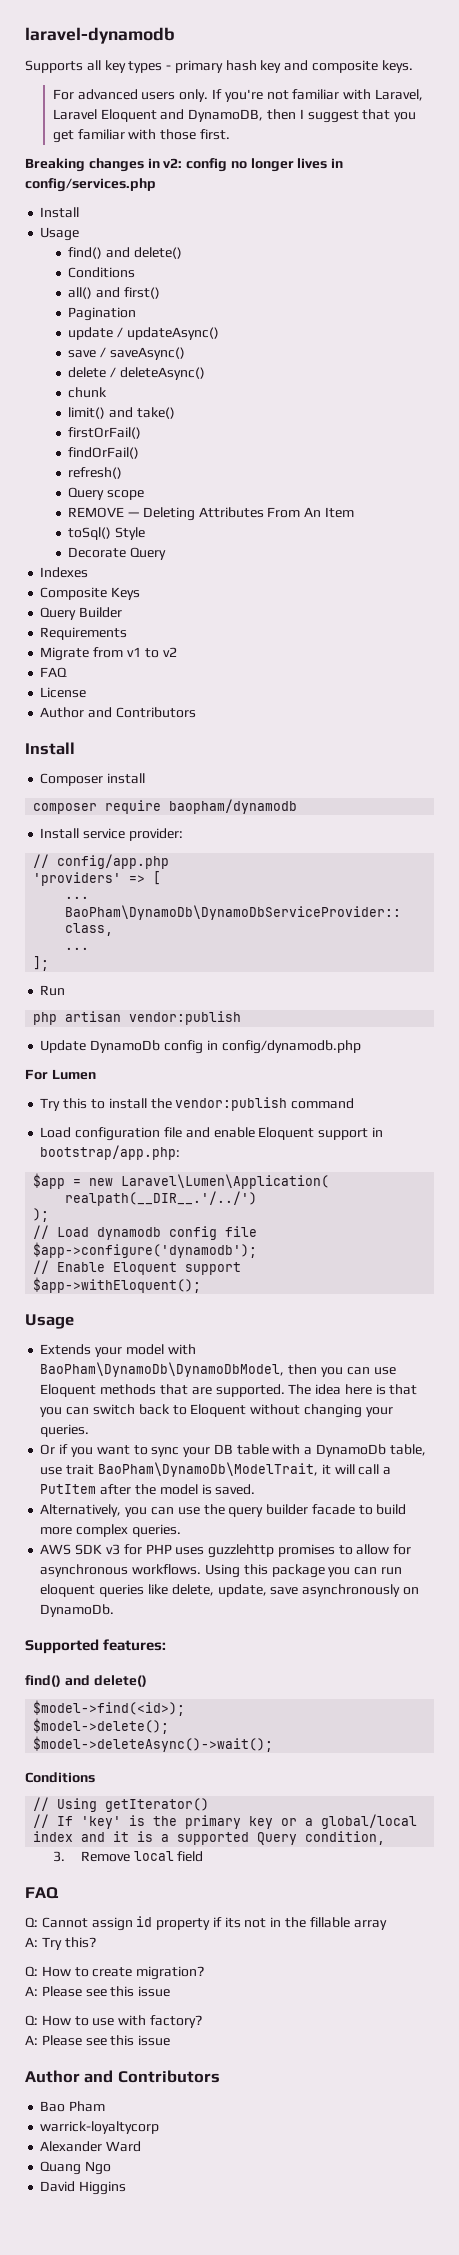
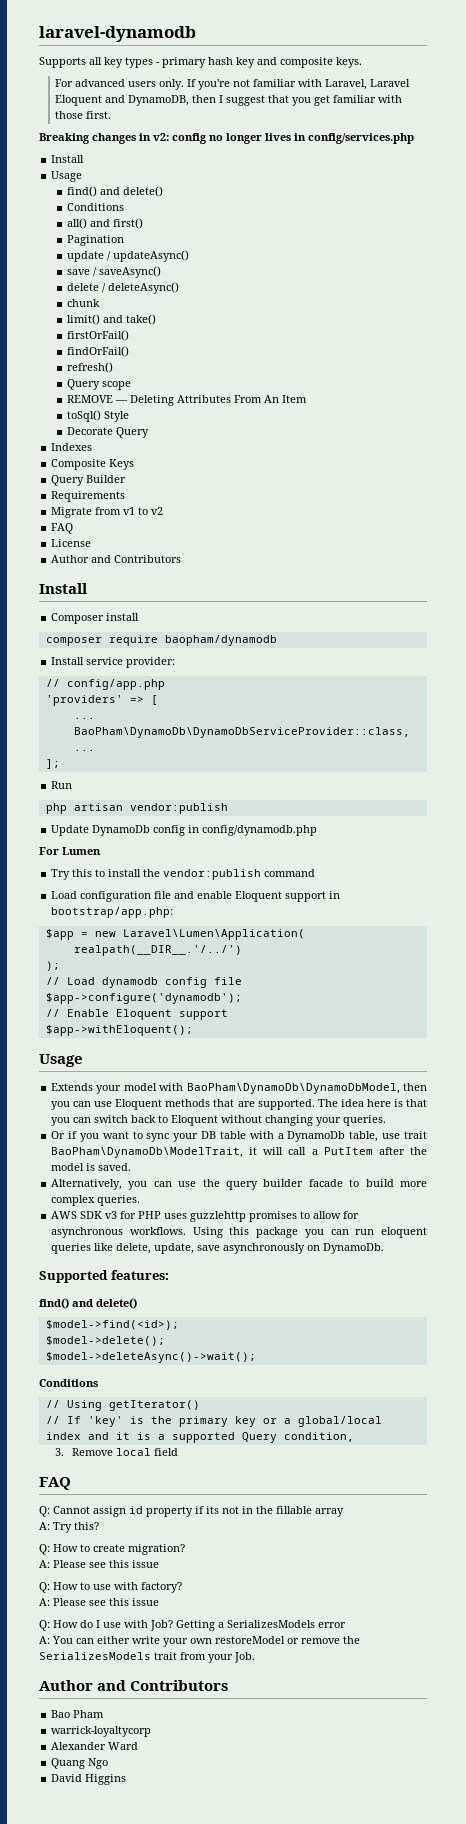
(171, 2040) none -> [39,1620,346,1631] [39,1636,360,1647] [39,1652,255,1663] // Q: How do I use with Job? Getting a SerializesModels error // A: You can either write your own restoreModel or remove the SerializesModels trait from your Job.

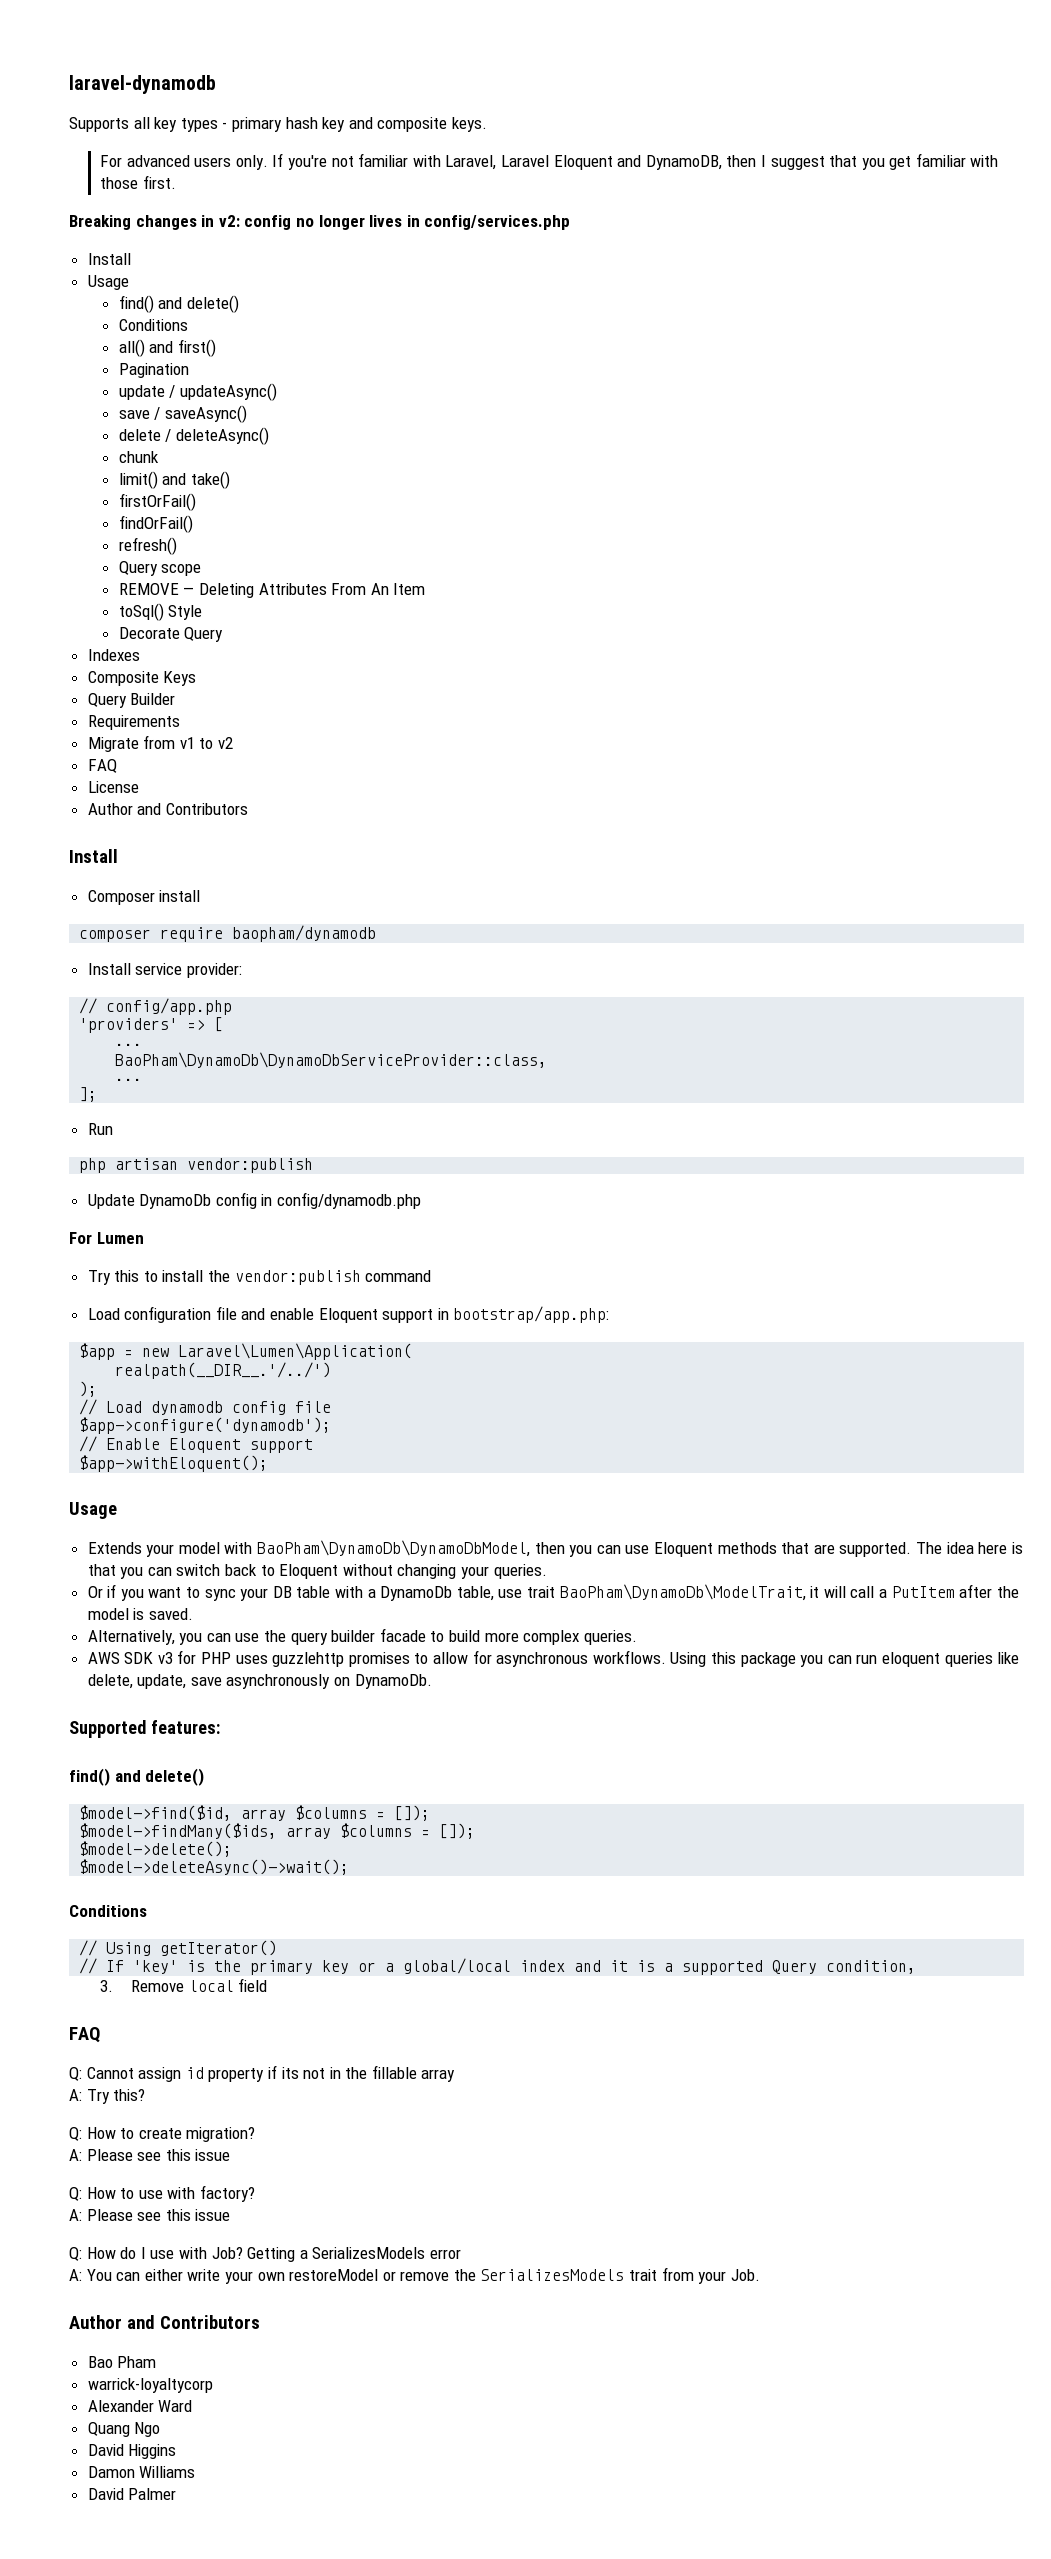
[45,1320,179,1330] $model->find(<id>); -> [79,1805,431,1821] [79,1823,476,1839] $model->find($id, array $columns = []); // $model->findMany($ids, array $columns = []);
(127, 1779) none -> [87,2466,196,2478] [87,2488,177,2500] // Damon Williams // David Palmer

